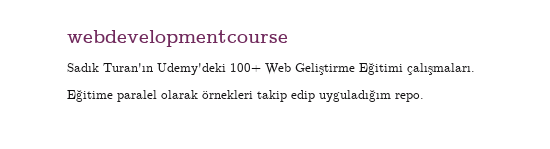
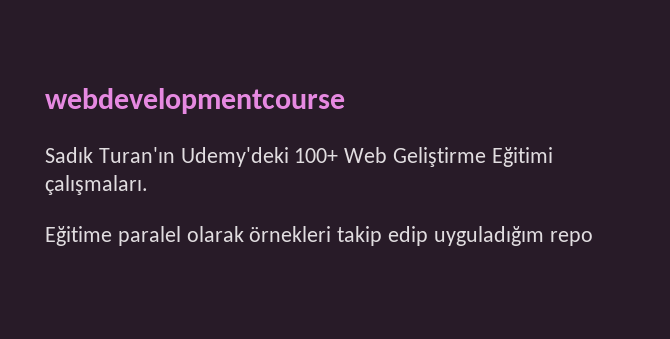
[395,93,424,102] repo. -> [549,231,593,246] repo

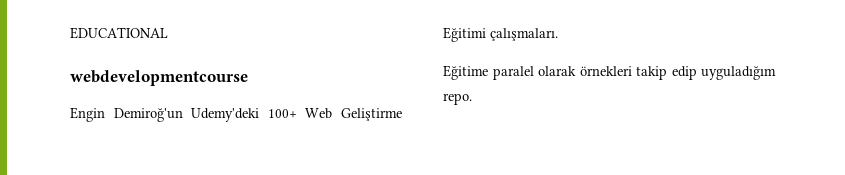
(45, 101) none -> [70,27,168,39] EDUCATIONAL //
[45,147,175,163] Sadık Turan'ın -> [70,107,183,122] Engin Demiroğ'un
[549,231,593,246] repo -> [443,93,472,105] repo.

